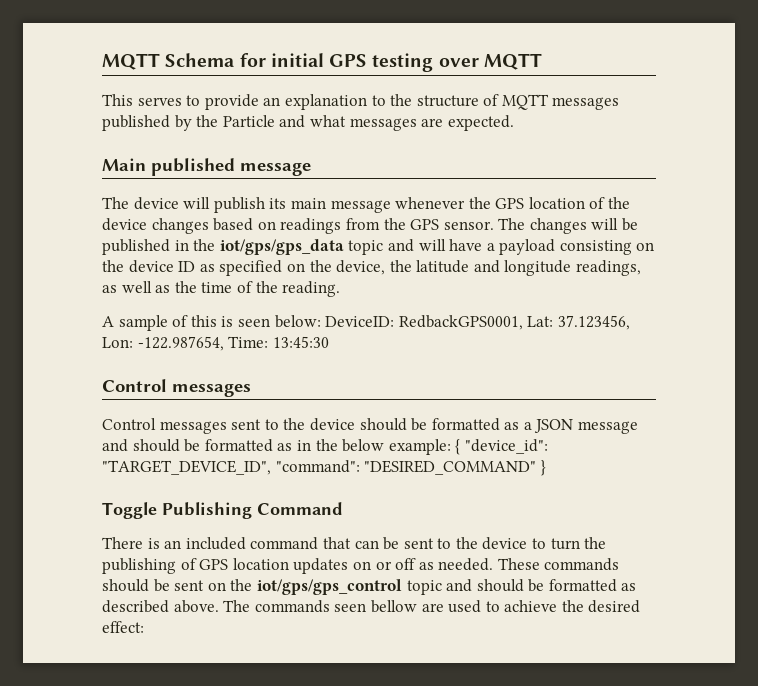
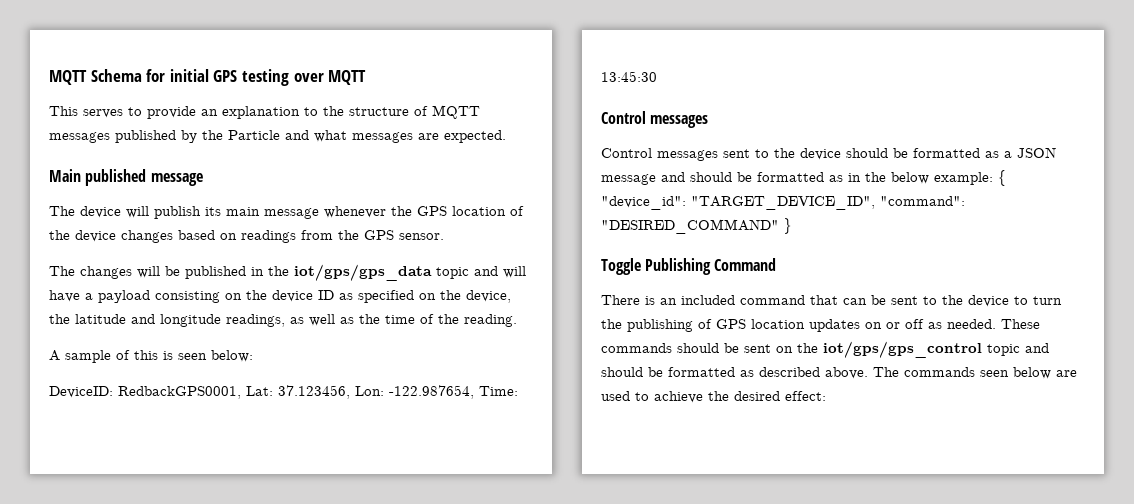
(494, 225) none -> (444, 236) //
(321, 321) none -> (253, 356) //
[370,600,417,613] bellow -> [1013,367,1051,379] below

